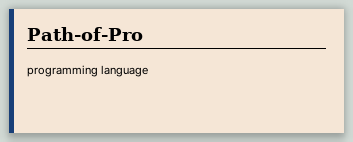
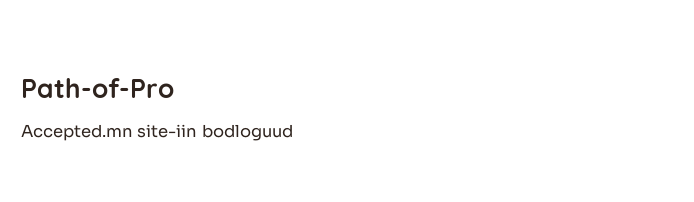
[27,65,149,77] programming language -> [21,124,293,141] Accepted.mn site-iin bodloguud

